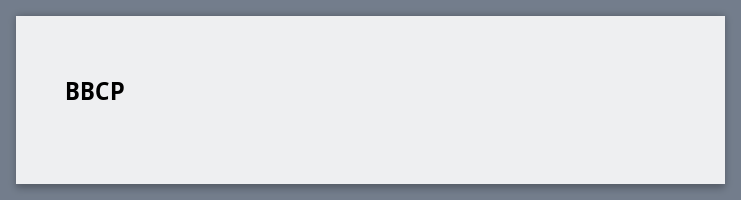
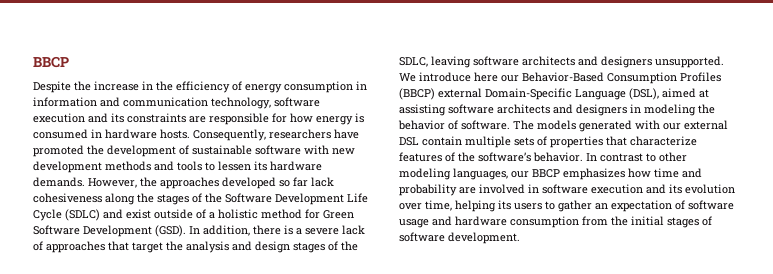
[65,82,125,100] BBCP -> [33,56,69,68] [33,81,367,93] [33,97,320,109] [33,113,364,125] [33,129,359,141] [33,145,355,157] [33,161,322,173] [33,177,334,189] [33,193,368,205] [33,209,354,221] [33,225,365,237] [33,241,358,253] [399,56,724,68] [399,72,721,84] [399,88,709,100] [399,104,715,116] [398,120,728,132] [399,136,697,148] [399,152,687,162] [399,168,702,180] [399,184,735,196] [399,200,734,212] [399,216,712,228] [399,232,520,244] BBCP // Despite the increase in the efficiency of energy consumption in information and communication technology, software execution and its constraints are responsible for how energy is consumed in hardware hosts. Consequently, researchers have promoted the development of sustainable software with new development methods and tools to lessen its hardware demands. However, the approaches developed so far lack cohesiveness along the stages of the Software Development Life Cycle (SDLC) and exist outside of a holistic method for Green Software Development (GSD). In addition, there is a severe lack of approaches that target the analysis and design stages of the SDLC, leaving software architects and designers unsupported. We introduce here our Behavior-Based Consumption Profiles (BBCP) external Domain-Specific Language (DSL), aimed at assisting software architects and designers in modeling the behavior of software. The models generated with our external DSL contain multiple sets of properties that characterize features of the software’s behavior. In contrast to other modeling languages, our BBCP emphasizes how time and probability are involved in software execution and its evolution over time, helping its users to gather an expectation of software usage and hardware consumption from the initial stages of software development.

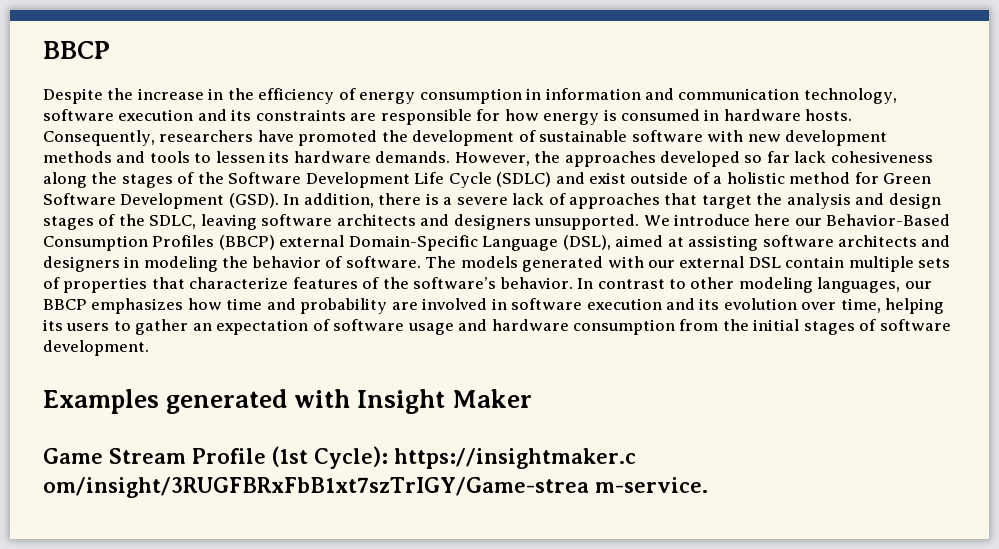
(520, 238) none -> [43,389,533,414] [43,446,636,469] [43,477,708,498] // Examples generated with Insight Maker // Game Stream Profile (1st Cycle): https://insightmaker.c om/insight/3RUGFBRxFbB1xt7szTrIGY/Game-strea m-service.

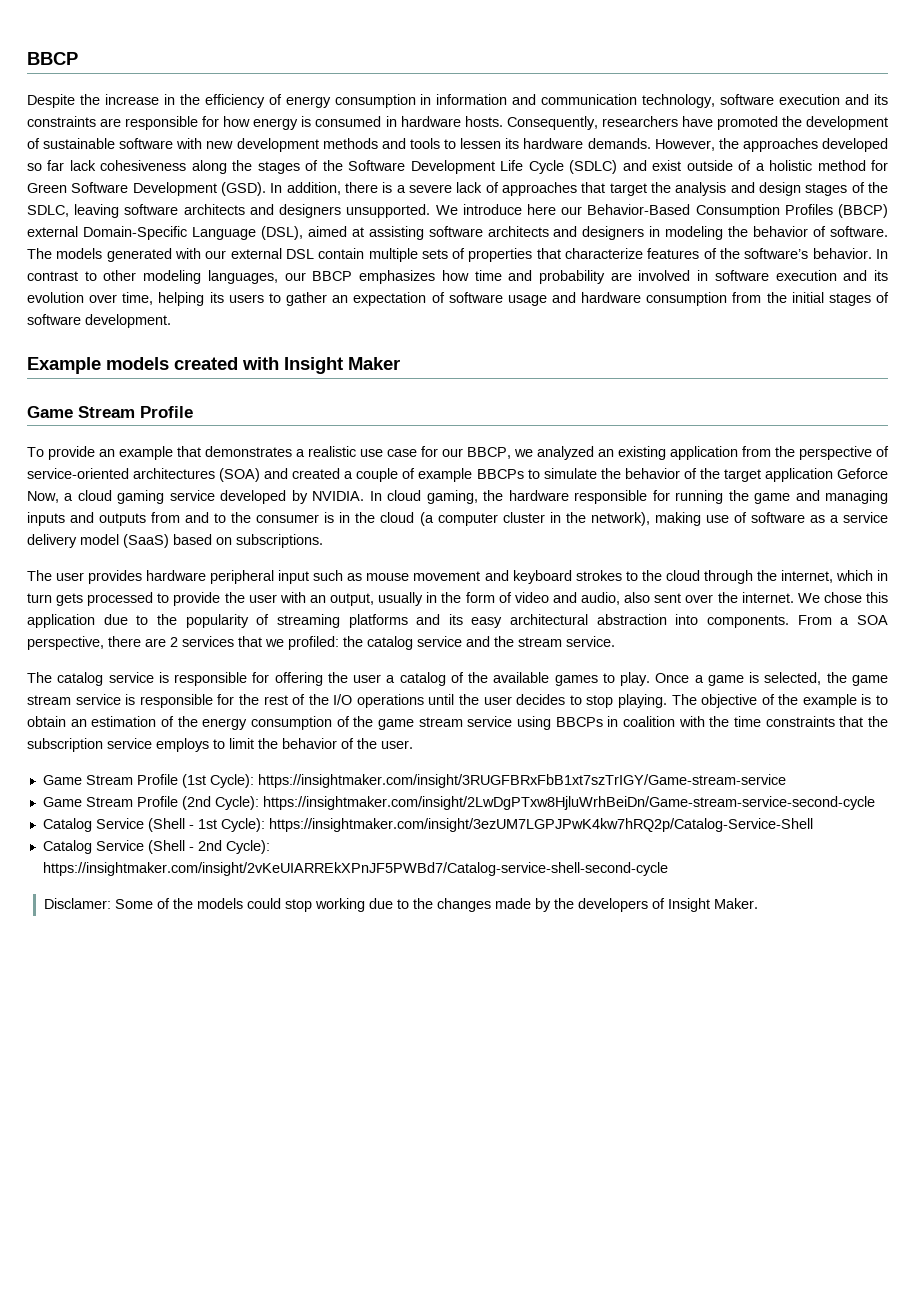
[43,389,288,414] Examples generated -> [27,357,238,374] Example models created
[272,446,636,469] [43,477,708,498] (1st Cycle): https://insightmaker.c om/insight/3RUGFBRxFbB1xt7szTrIGY/Game-strea m-service. -> [27,446,889,460] [27,468,888,482] [27,490,889,504] [27,512,888,526] [27,534,323,548] [27,570,888,584] [27,592,889,606] [27,614,888,628] [27,636,615,650] [27,672,888,686] [27,694,889,708] [27,716,888,730] [27,738,413,752] [42,774,786,788] [42,796,875,810] [42,818,813,832] [42,840,270,854] [42,862,668,876] [43,898,758,912] // To provide an example that demonstrates a realistic use case for our BBCP, we analyzed an existing application from the perspective of service-oriented architectures (SOA) and created a couple of example BBCPs to simulate the behavior of the target application Geforce Now, a cloud gaming service developed by NVIDIA. In cloud gaming, the hardware responsible for running the game and managing inputs and outputs from and to the consumer is in the cloud (a computer cluster in the network), making use of software as a service delivery model (SaaS) based on subscriptions. // The user provides hardware peripheral input such as mouse movement and keyboard strokes to the cloud through the internet, which in turn gets processed to provide the user with an output, usually in the form of video and audio, also sent over the internet. We chose this application due to the popularity of streaming platforms and its easy architectural abstraction into components. From a SOA perspective, there are 2 services that we profiled: the catalog service and the stream service. // The catalog service is responsible for offering the user a catalog of the available games to play. Once a game is selected, the game stream service is responsible for the rest of the I/O operations until the user decides to stop playing. The objective of the example is to obtain an estimation of the energy consumption of the game stream service using BBCPs in coalition with the time constraints that the subscription service employs to limit the behavior of the user. // Game Stream Profile (1st Cycle): https://insightmaker.com/insight/3RUGFBRxFbB1xt7szTrIGY/Game-stream-service // Game Stream Profile (2nd Cycle): https://insightmaker.com/insight/2LwDgPTxw8HjluWrhBeiDn/Game-stream-service-second-cycle // Catalog Service (Shell - 1st Cycle): https://insightmaker.com/insight/3ezUM7LGPJPwK4kw7hRQ2p/Catalog-Service-Shell // Catalog Service (Shell - 2nd Cycle): https://insightmaker.com/insight/2vKeUIARREkXPnJF5PWBd7/Catalog-service-shell-second-cycle // Disclamer: Some of the models could stop working due to the changes made by the developers of Insight Maker.

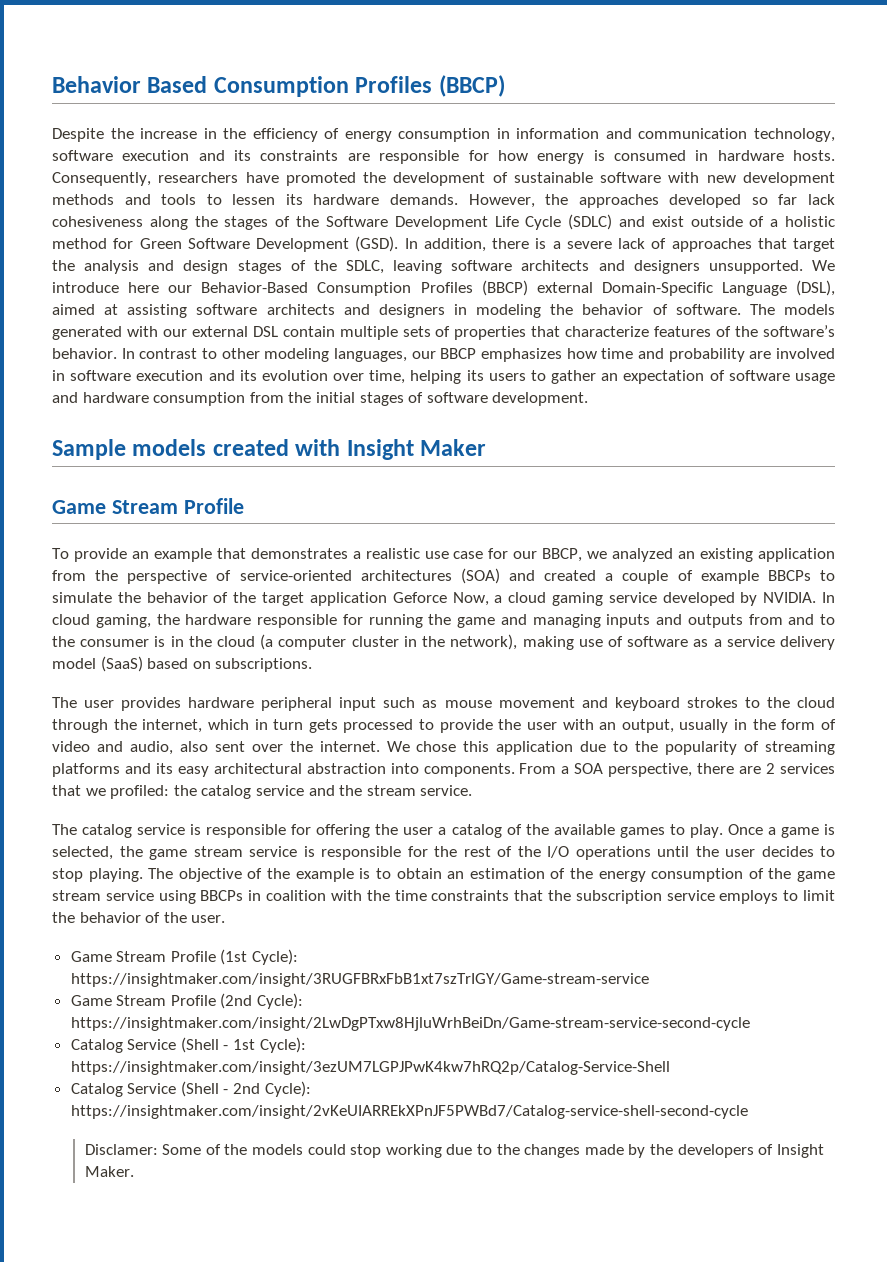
[27,52,78,65] BBCP -> [52,75,505,97] Behavior Based Consumption Profiles (BBCP)
[27,357,101,374] Example -> [52,439,126,460] Sample

